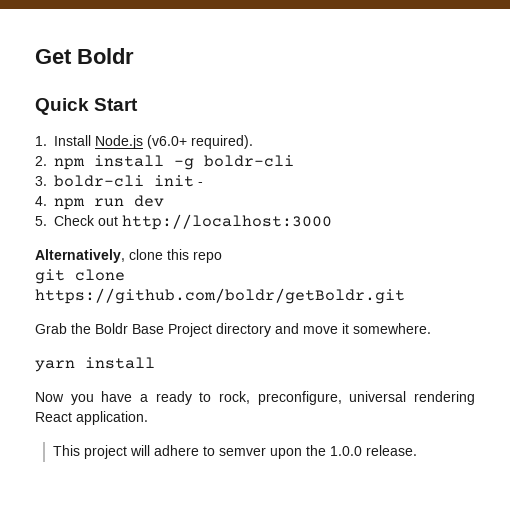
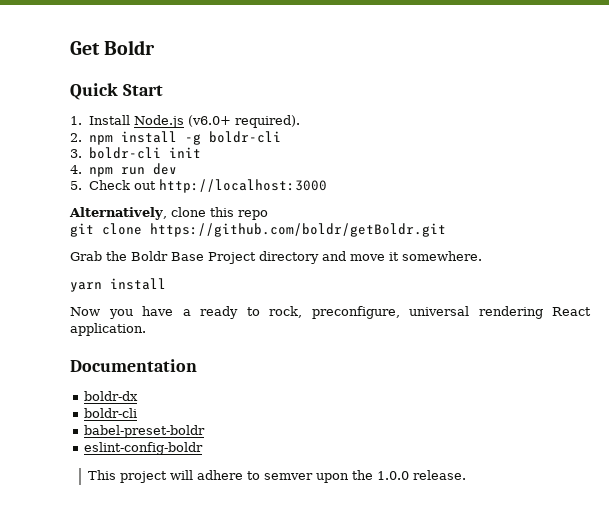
[198,182,203,186] - -> (201, 152) none
(148, 418) none -> [70,359,197,372] [84,391,139,401] [84,408,138,418] [84,425,206,438] [84,442,204,455] // Documentation // boldr-dx // boldr-cli // babel-preset-boldr // eslint-config-boldr

